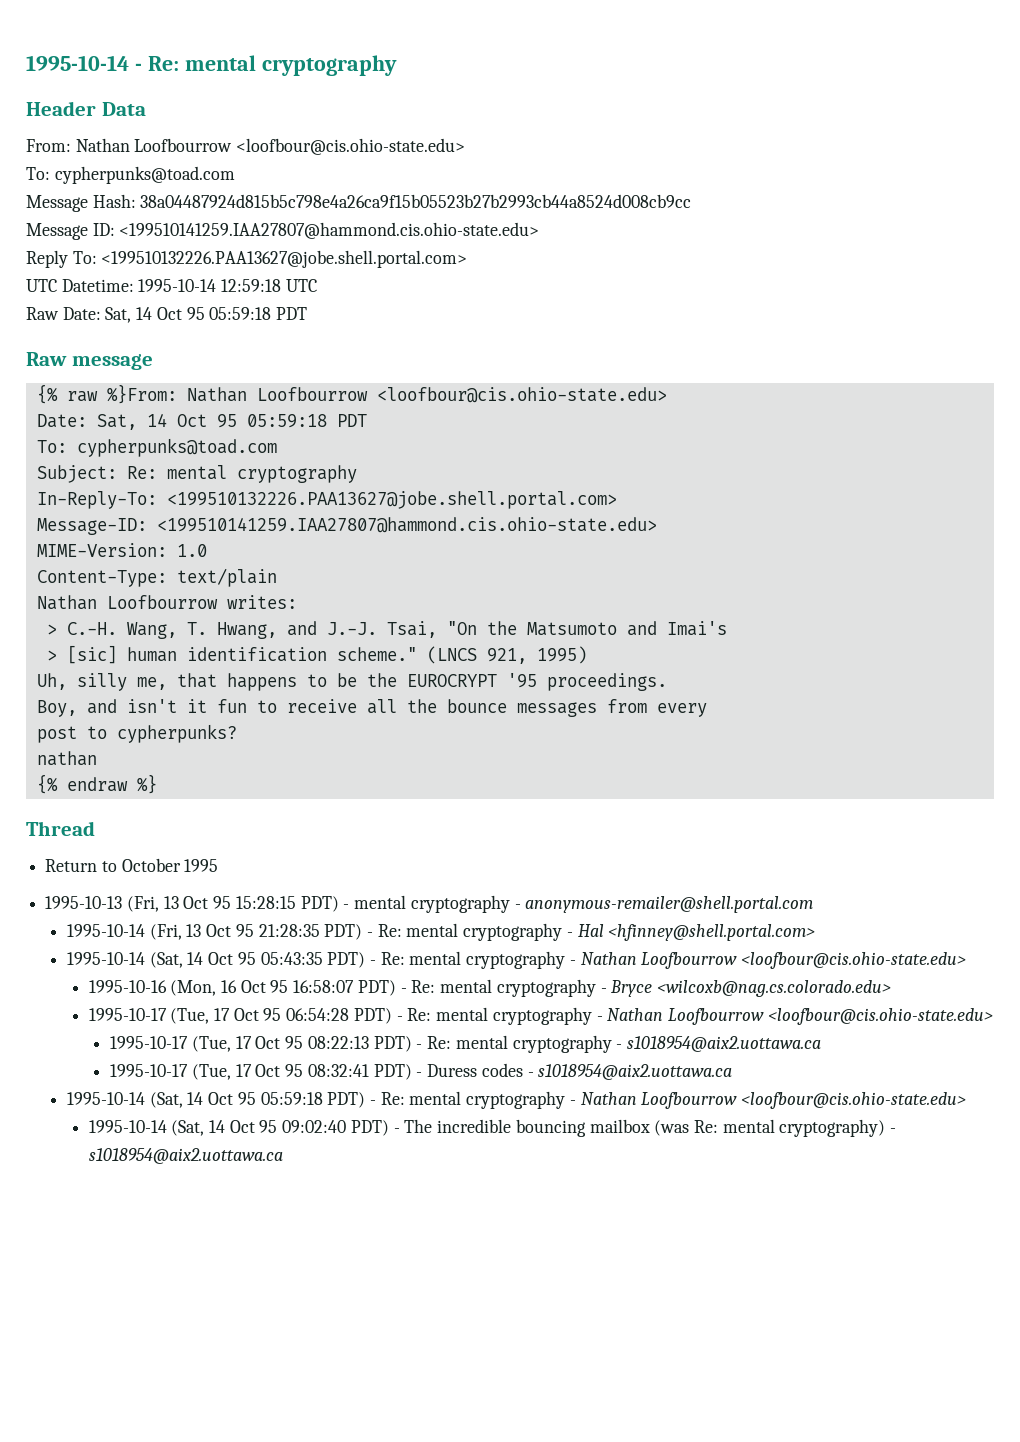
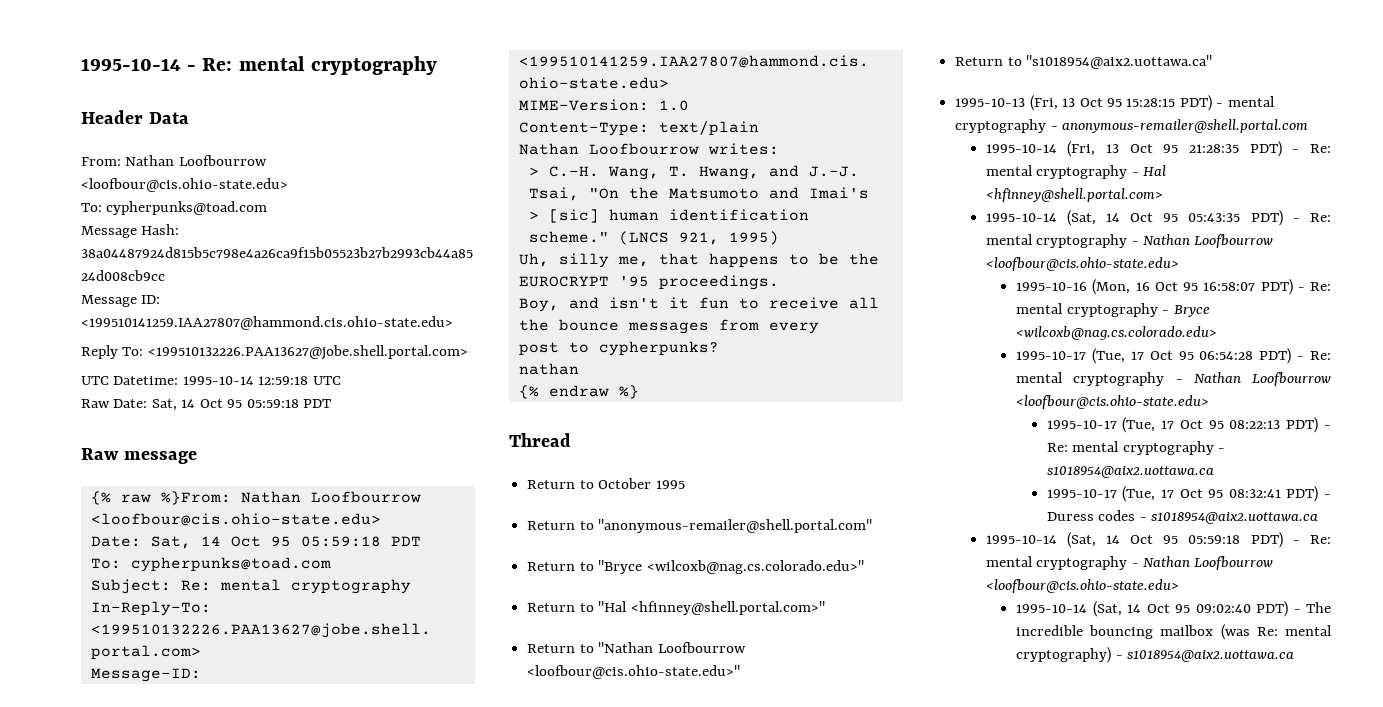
(219, 865) none -> [527,519,873,533] [527,560,864,574] [527,601,825,615] [527,642,746,653] [527,665,741,679] [955,55,1213,69] // Return to "anonymous-remailer@shell.portal.com" // Return to "Bryce <wilcoxb@nag.cs.colorado.edu>" // Return to "Hal <hfinney@shell.portal.com>" // Return to "Nathan Loofbourrow <loofbour@cis.ohio-state.edu>" // Return to "s1018954@aix2.uottawa.ca"

